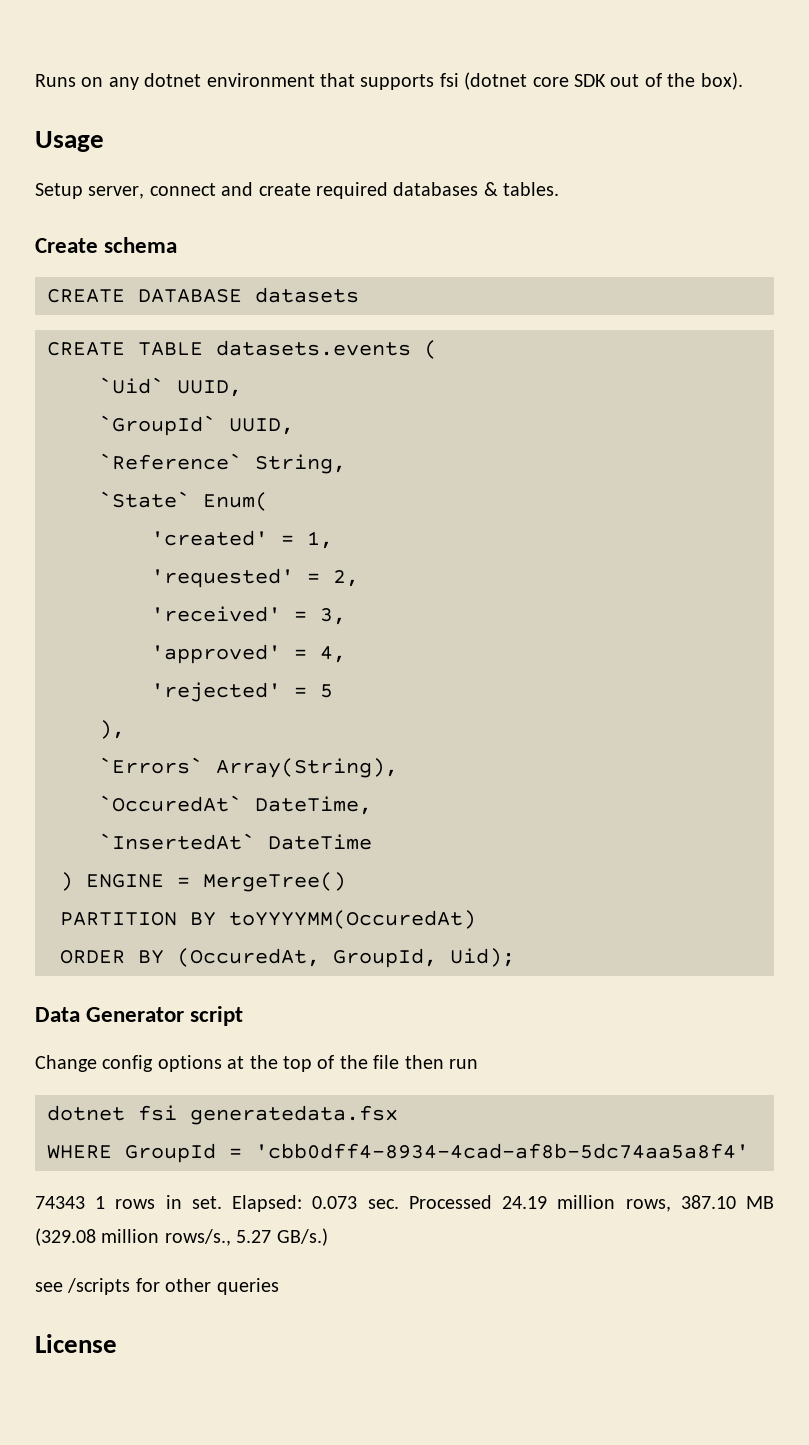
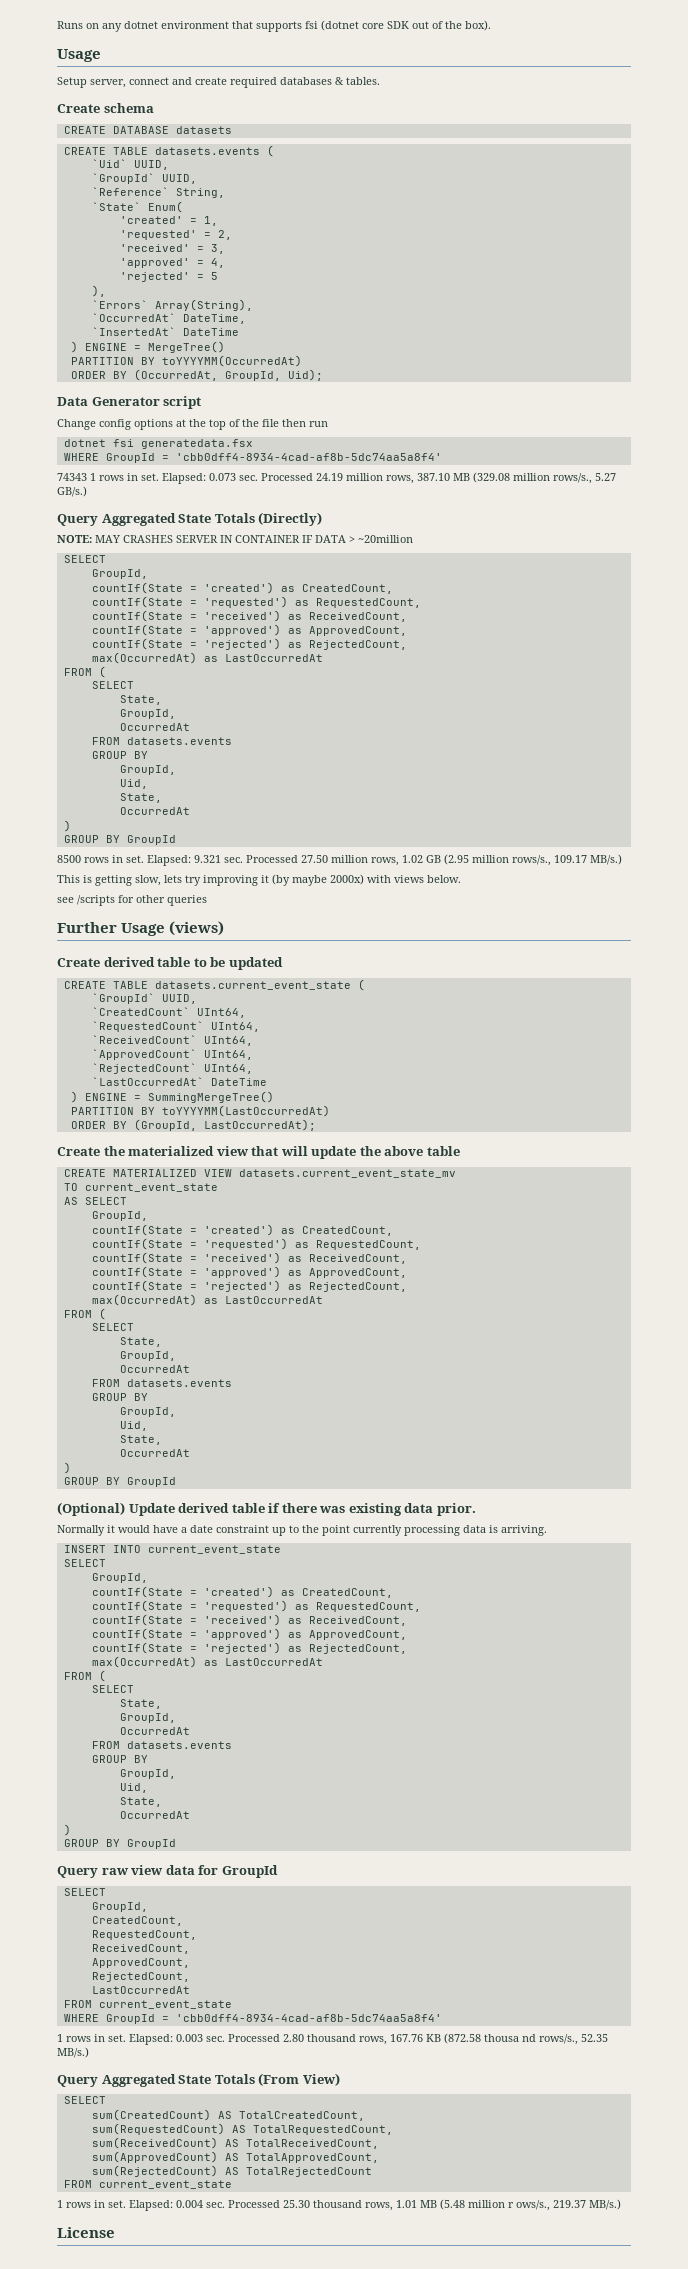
[99,795,242,812] `OccuredAt` -> [91,313,176,322] `OccurredAt`
[229,910,476,929] [60,948,320,967] toYYYYMM(OccuredAt) // ORDER BY (OccuredAt, -> [161,355,302,367] [70,369,218,381] toYYYYMM(OccurredAt) // ORDER BY (OccurredAt,
(328, 1237) none -> [57,512,323,526] [57,535,413,543] [63,555,106,563] [91,569,148,579] [91,582,393,594] [91,596,421,608] [91,610,407,622] [91,624,407,636] [91,638,407,650] [91,652,323,664] [63,666,106,678] [91,681,134,689] [119,695,162,705] [119,709,176,719] [119,723,190,731] [91,737,232,745] [91,751,148,759] [119,765,176,775] [119,779,148,789] [119,793,162,803] [119,807,190,815] [63,820,71,832] [63,835,176,845] [57,854,622,866] [57,874,461,886] // Query Aggregated State Totals (Directly) // NOTE: MAY CRASHES SERVER IN CONTAINER IF DATA > ~20million // SELECT // GroupId, // countIf(State = 'created') as CreatedCount, // countIf(State = 'requested') as RequestedCount, // countIf(State = 'received') as ReceivedCount, // countIf(State = 'approved') as ApprovedCount, // countIf(State = 'rejected') as RejectedCount, // max(OccurredAt) as LastOccurredAt // FROM ( // SELECT // State, // GroupId, // OccurredAt // FROM datasets.events // GROUP BY // GroupId, // Uid, // State, // OccurredAt // ) // GROUP BY GroupId // 8500 rows in set. Elapsed: 9.321 sec. Processed 27.50 million rows, 1.02 GB (2.95 million rows/s., 109.17 MB/s.) // This is getting slow, lets try improving it (by maybe 2000x) with views below.
(279, 1286) none -> [57,921,225,936] [57,957,283,970] [63,979,365,991] [91,993,197,1004] [91,1007,246,1018] [91,1021,260,1032] [91,1035,253,1046] [91,1049,253,1060] [91,1063,253,1074] [91,1077,267,1086] [70,1091,274,1103] [70,1105,330,1117] [70,1119,316,1131] [57,1146,460,1159] [63,1169,456,1178] [63,1183,218,1192] [63,1197,127,1205] [91,1211,148,1221] [91,1224,393,1236] [91,1238,421,1250] [91,1252,407,1264] [91,1266,407,1278] [91,1280,407,1292] [91,1294,323,1306] [63,1308,106,1320] [91,1323,134,1331] [119,1337,162,1347] [119,1351,176,1361] [119,1365,190,1373] [91,1379,232,1387] [91,1393,148,1401] [119,1407,176,1417] [119,1421,148,1431] [119,1435,162,1445] [119,1449,190,1457] [63,1462,71,1474] [63,1477,176,1487] [57,1502,476,1516] [57,1525,547,1536] [63,1545,281,1554] [63,1559,106,1567] [91,1573,148,1583] [91,1586,393,1598] [91,1600,421,1612] [91,1614,407,1626] [91,1628,407,1640] [91,1642,407,1654] [91,1656,323,1668] [63,1670,106,1682] [91,1685,134,1693] [119,1699,162,1709] [119,1713,176,1723] [119,1727,190,1735] [91,1741,232,1749] [91,1755,148,1763] [119,1769,176,1779] [119,1783,148,1793] [119,1797,162,1807] [119,1811,190,1819] [63,1824,71,1836] [63,1839,176,1849] [57,1865,278,1878] [63,1888,106,1896] [91,1902,148,1912] [91,1916,183,1926] [91,1930,197,1940] [91,1944,190,1954] [91,1958,190,1968] [91,1972,190,1982] [91,1986,190,1994] [63,2000,232,2009] [63,2014,442,2024] [57,2033,608,2045] [57,2047,89,2058] [57,2073,340,2087] [63,2096,106,2104] [91,2109,365,2121] [91,2123,393,2135] [91,2137,379,2149] [91,2151,379,2163] [91,2165,372,2177] [63,2180,232,2189] [57,2199,621,2211] // Further Usage (views) // Create derived table to be updated // CREATE TABLE datasets.current_event_state ( // `GroupId` UUID, // `CreatedCount` UInt64, // `RequestedCount` UInt64, // `ReceivedCount` UInt64, // `ApprovedCount` UInt64, // `RejectedCount` UInt64, // `LastOccurredAt` DateTime // ) ENGINE = SummingMergeTree() // PARTITION BY toYYYYMM(LastOccurredAt) // ORDER BY (GroupId, LastOccurredAt); // Create the materialized view that will update the above table // CREATE MATERIALIZED VIEW datasets.current_event_state_mv // TO current_event_state // AS SELECT // GroupId, // countIf(State = 'created') as CreatedCount, // countIf(State = 'requested') as RequestedCount, // countIf(State = 'received') as ReceivedCount, // countIf(State = 'approved') as ApprovedCount, // countIf(State = 'rejected') as RejectedCount, // max(OccurredAt) as LastOccurredAt // FROM ( // SELECT // State, // GroupId, // OccurredAt // FROM datasets.events // GROUP BY // GroupId, // Uid, // State, // OccurredAt // ) // GROUP BY GroupId // (Optional) Update derived table if there was existing data prior. // Normally it would have a date constraint up to the point currently processing data is arriving. // INSERT INTO current_event_state // SELECT // GroupId, // countIf(State = 'created') as CreatedCount, // countIf(State = 'requested') as RequestedCount, // countIf(State = 'received') as ReceivedCount, // countIf(State = 'approved') as ApprovedCount, // countIf(State = 'rejected') as RejectedCount, // max(OccurredAt) as LastOccurredAt // FROM ( // SELECT // State, // GroupId, // OccurredAt // FROM datasets.events // GROUP BY // GroupId, // Uid, // State, // OccurredAt // ) // GROUP BY GroupId // Query raw view data for GroupId // SELECT // GroupId, // CreatedCount, // RequestedCount, // ReceivedCount, // ApprovedCount, // RejectedCount, // LastOccurredAt // FROM current_event_state // WHERE GroupId = 'cbb0dff4-8934-4cad-af8b-5dc74aa5a8f4' // 1 rows in set. Elapsed: 0.003 sec. Processed 2.80 thousand rows, 167.76 KB (872.58 thousa nd rows/s., 52.35 MB/s.) // Query Aggregated State Totals (From View) // SELECT // sum(CreatedCount) AS TotalCreatedCount, // sum(RequestedCount) AS TotalRequestedCount, // sum(ReceivedCount) AS TotalReceivedCount, // sum(ApprovedCount) AS TotalApprovedCount, // sum(RejectedCount) AS TotalRejectedCount // FROM current_event_state // 1 rows in set. Elapsed: 0.004 sec. Processed 25.30 thousand rows, 1.01 MB (5.48 million r ows/s., 219.37 MB/s.)

